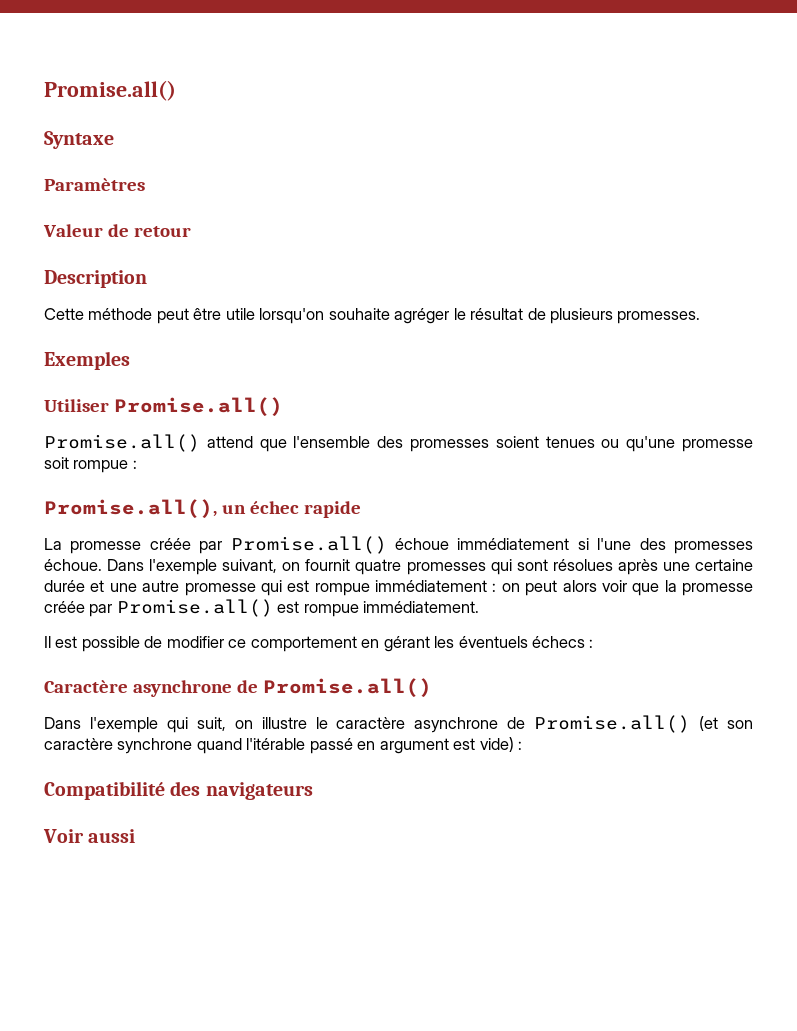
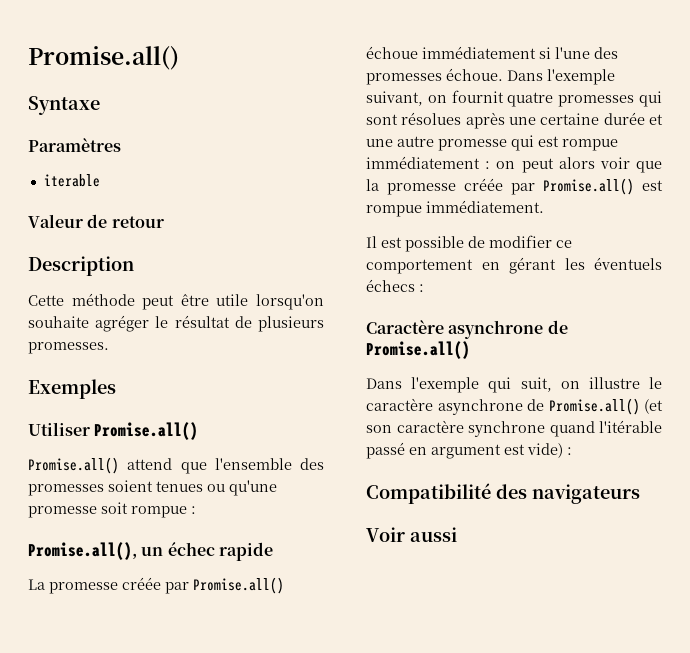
(145, 184) none -> [43,174,100,187] // iterable

